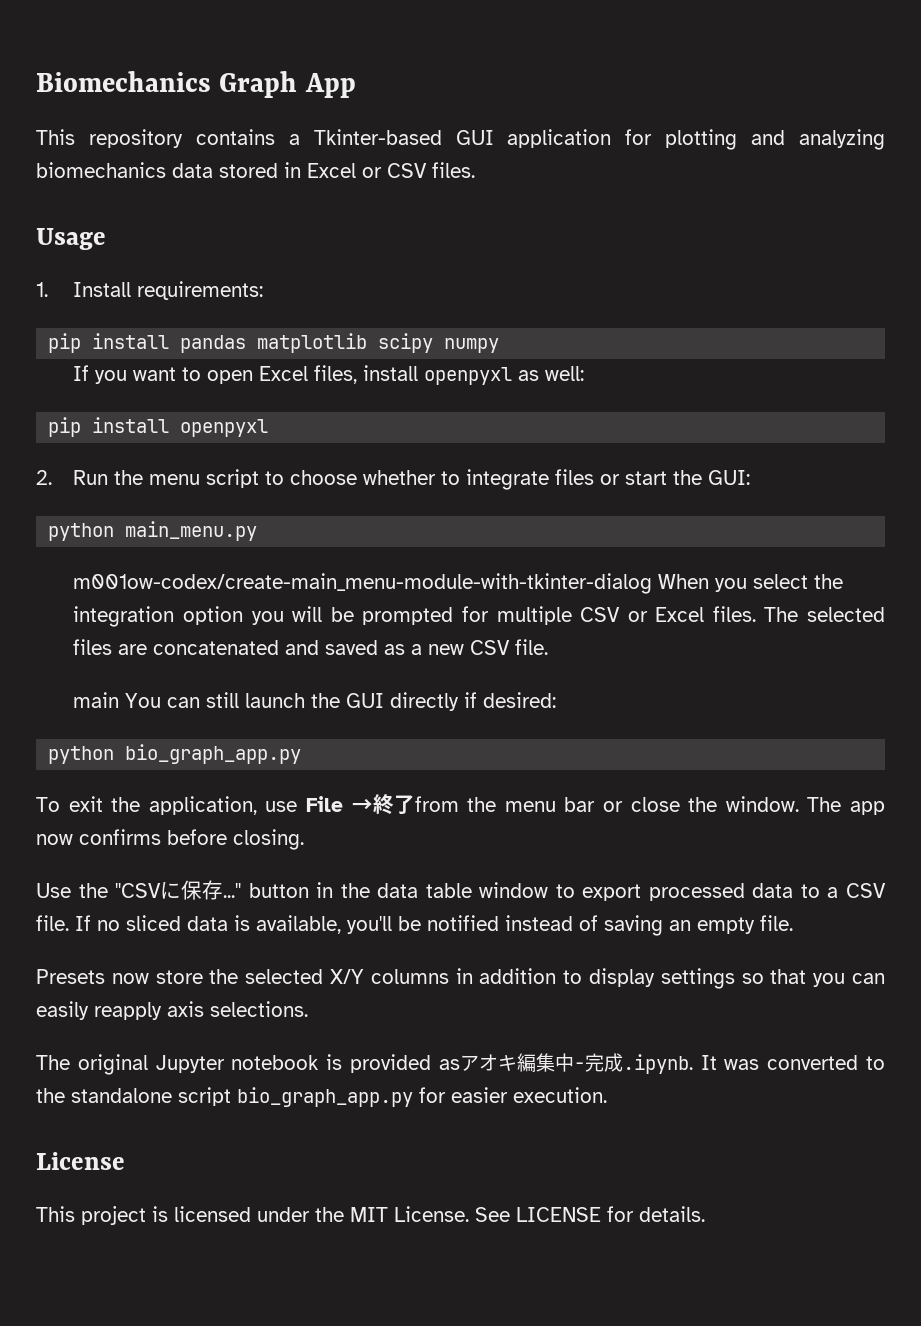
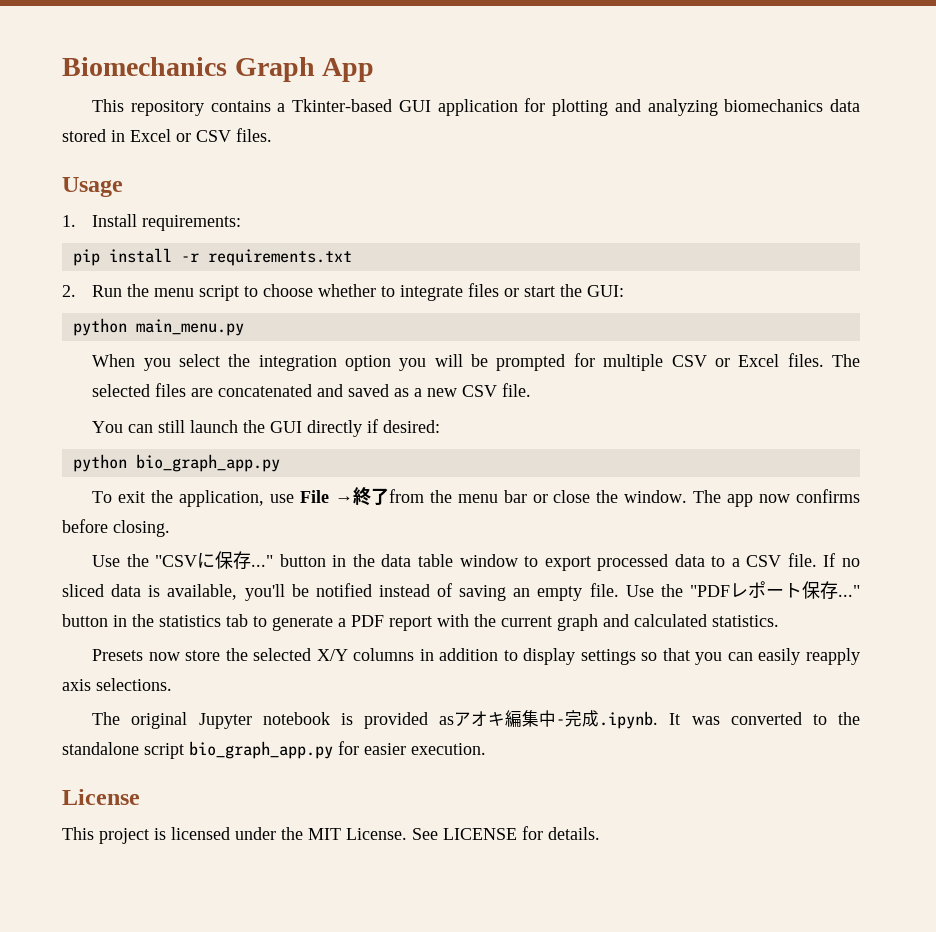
[180,333,500,353] [73,365,585,385] [48,417,269,437] pandas matplotlib scipy numpy // If you want to open Excel files, install openpyxl as well: // pip install openpyxl -> [180,249,352,266] -r requirements.txt
[73,573,653,594] m001ow-codex/create-main_menu-module-with-tkinter-dialog -> (244, 327) none
[73,692,120,708] main -> (532, 390) none
(793, 923) none -> [625,581,860,599] [62,614,779,631] Use the "PDFレポート保存..." button in the statistics tab to generate a PDF report with the current graph and calculated statistics.

